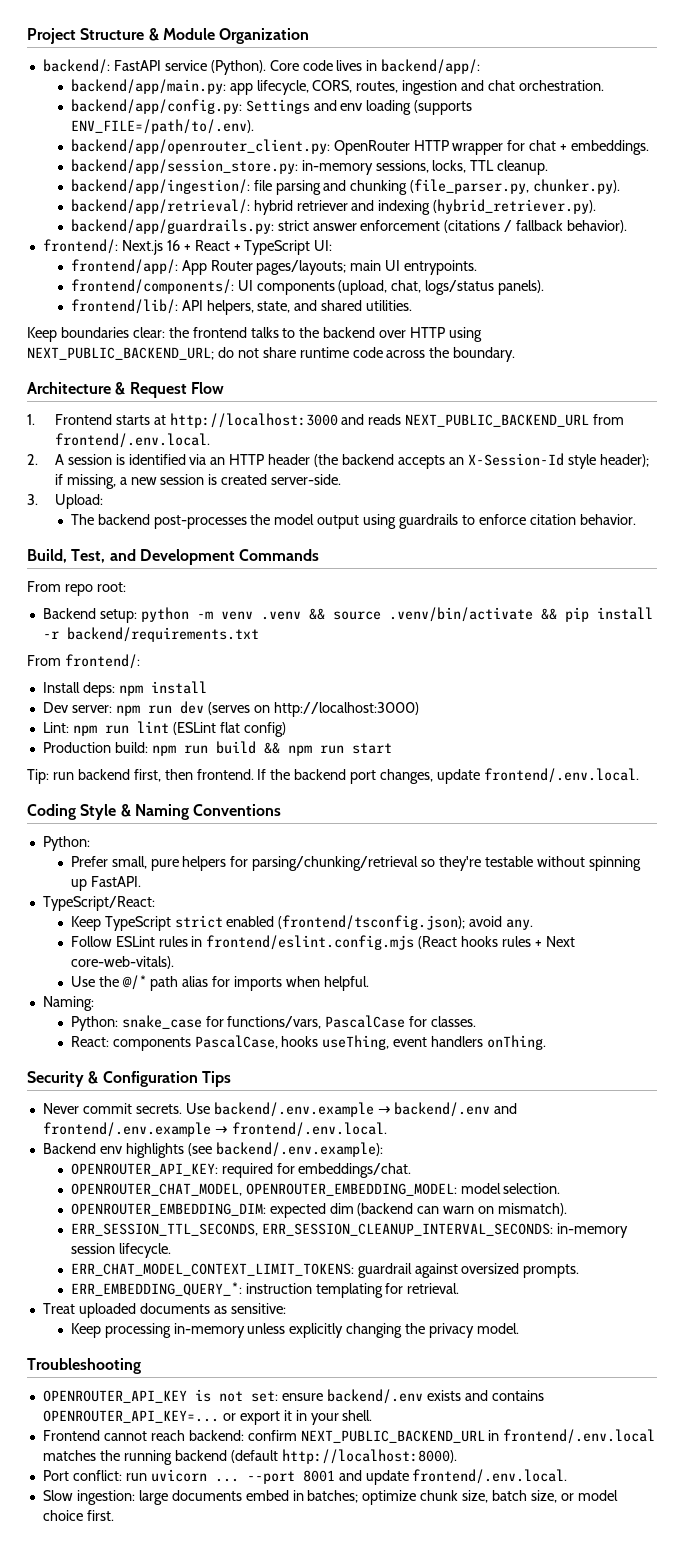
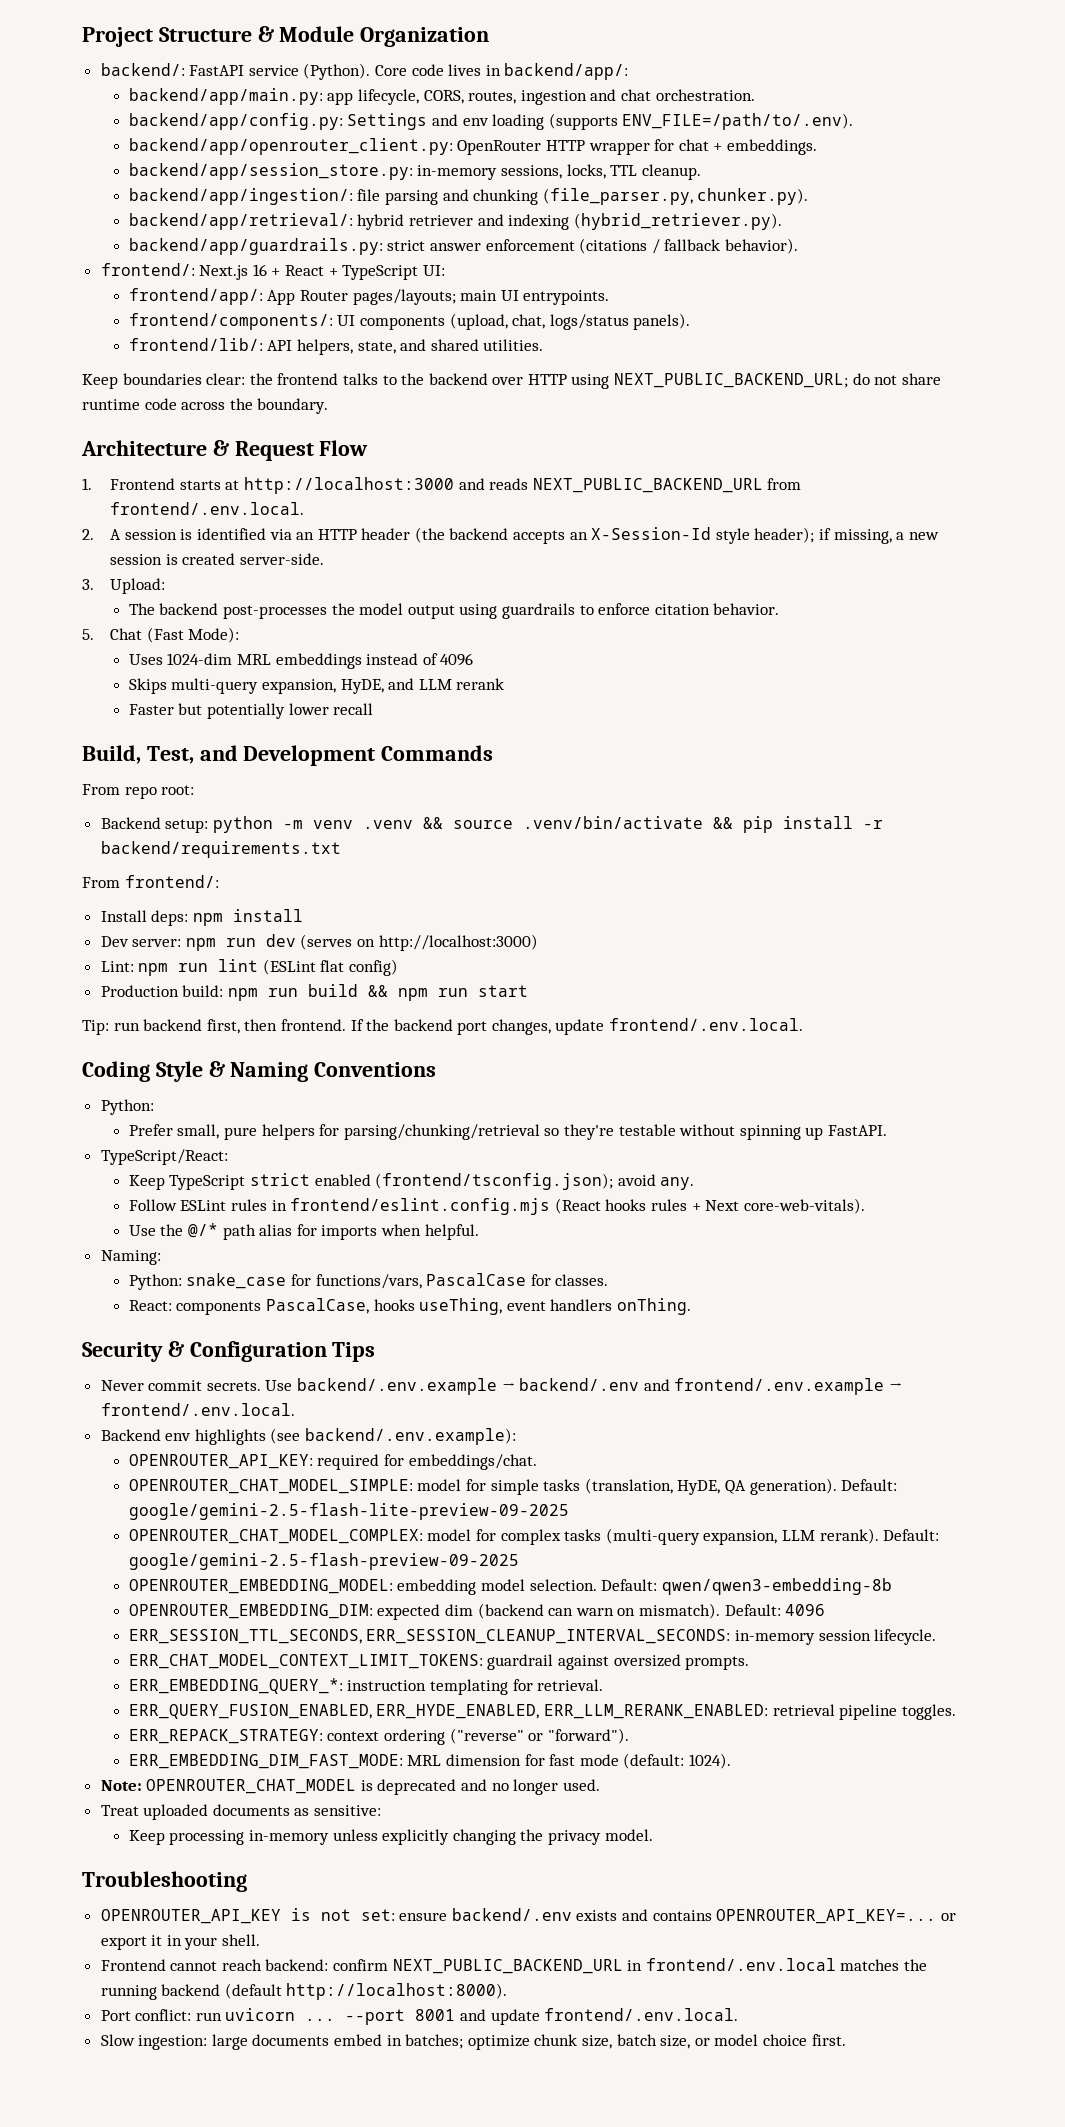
(636, 519) none -> [82,627,240,643] [128,653,474,669] [128,678,505,694] [128,703,374,719] // 5. Chat (Fast Mode): // Uses 1024-dim MRL embeddings instead of 4096 // Skips multi-query expansion, HyDE, and LLM rerank // Faster but potentially lower recall
[70,1183,457,1196] OPENROUTER_CHAT_MODEL, OPENROUTER_EMBEDDING_MODEL: -> [128,1478,898,1495] [128,1503,569,1520] [128,1528,940,1545] [128,1553,519,1570] [128,1579,477,1595] OPENROUTER_CHAT_MODEL_SIMPLE: model for simple tasks (translation, HyDE, QA generation). Default: google/gemini-2.5-flash-lite-preview-09-2025 // OPENROUTER_CHAT_MODEL_COMPLEX: model for complex tasks (multi-query expansion, LLM rerank). Default: google/gemini-2.5-flash-preview-09-2025 // OPENROUTER_EMBEDDING_MODEL: embedding
(561, 1188) none -> [601,1578,892,1595] Default: qwen/qwen3-embedding-8b
(568, 1209) none -> [724,1604,826,1616] Default: 4096
(460, 1288) none -> [128,1704,956,1720] [128,1728,629,1745] [128,1753,731,1769] [100,1779,600,1795] // ERR_QUERY_FUSION_ENABLED, ERR_HYDE_ENABLED, ERR_LLM_RERANK_ENABLED: retrieval pipeline toggles. // ERR_REPACK_STRATEGY: context ordering ("reverse" or "forward"). // ERR_EMBEDDING_DIM_FAST_MODE: MRL dimension for fast mode (default: 1024). // Note: OPENROUTER_CHAT_MODEL is deprecated and no longer used.

